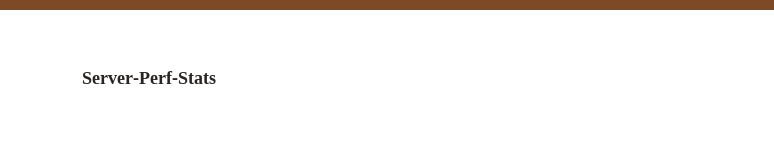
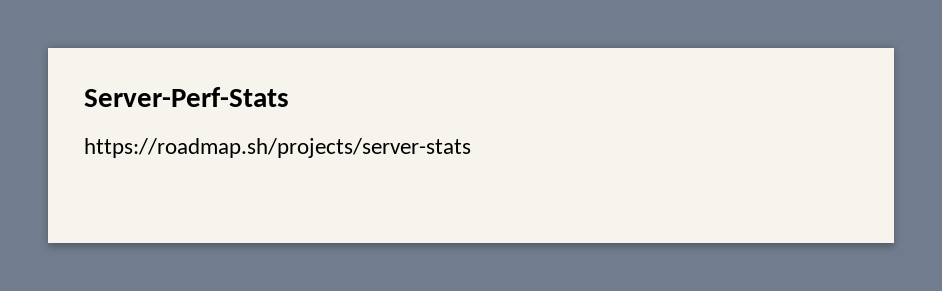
(216, 77) none -> [84,138,471,158] // https://roadmap.sh/projects/server-stats

